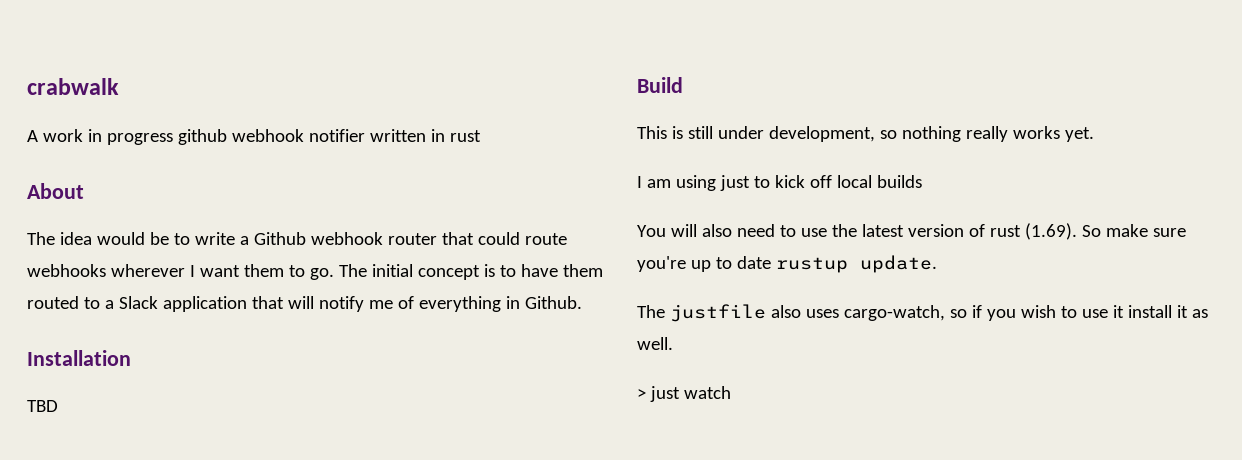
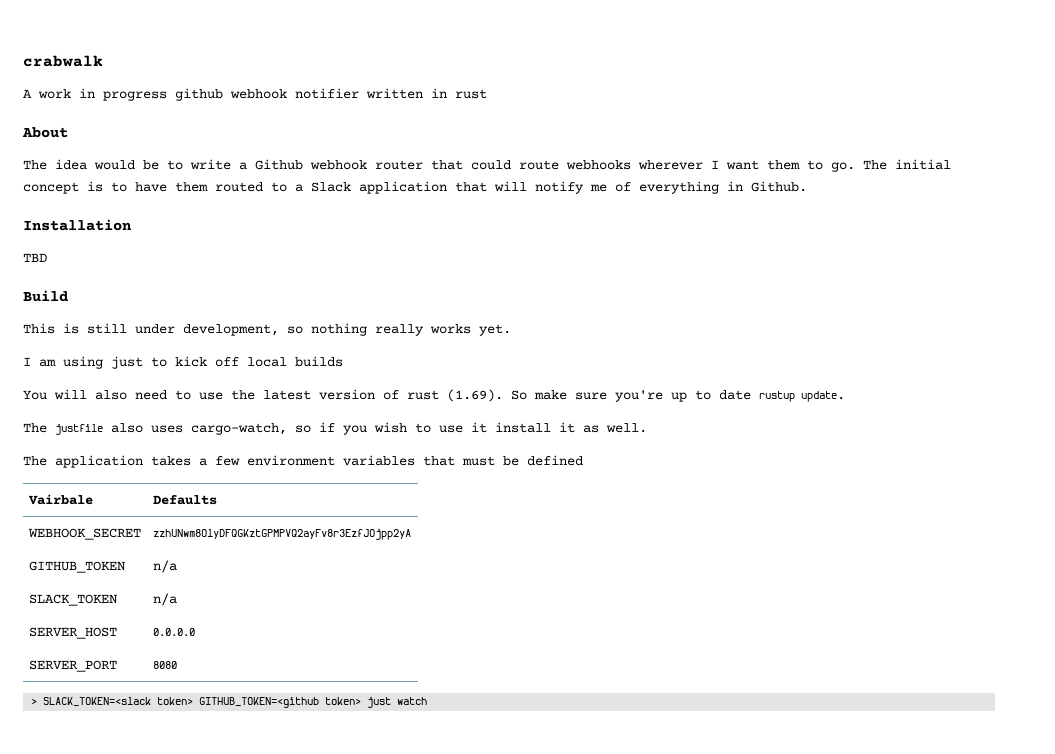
[637,389,646,399] > -> [23,455,583,468] [27,494,93,505] [152,495,217,505] [27,528,141,540] [152,529,411,540] [28,561,125,573] [152,560,177,573] [28,594,117,606] [152,593,177,606] [28,627,117,639] [152,628,195,636] [28,660,117,672] [152,661,177,669] [31,697,362,708] The application takes a few environment variables that must be defined // Vairbale | Defaults // WEBHOOK_SECRET | zzhUNwm8OlyDFQGKztGPMPVQ2ayFv8r3EzfJOjpp2yA // GITHUB_TOKEN | n/a // SLACK_TOKEN | n/a // SERVER_HOST | 0.0.0.0 // SERVER_PORT | 8080 // > SLACK_TOKEN=<slack token> GITHUB_TOKEN=<github token>

